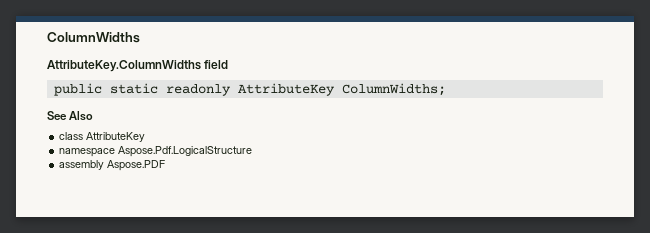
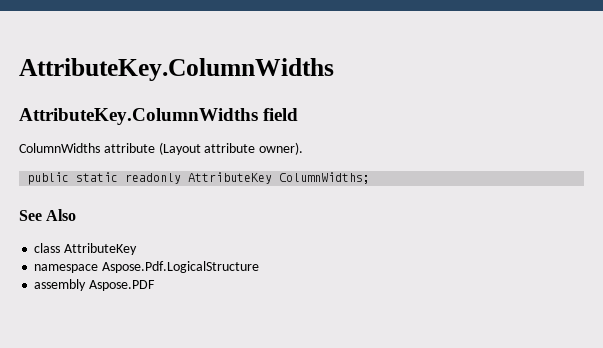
[47,32,140,43] ColumnWidths -> [19,58,334,81] AttributeKey.ColumnWidths
(229, 64) none -> [19,142,304,155] // ColumnWidths attribute (Layout attribute owner).

